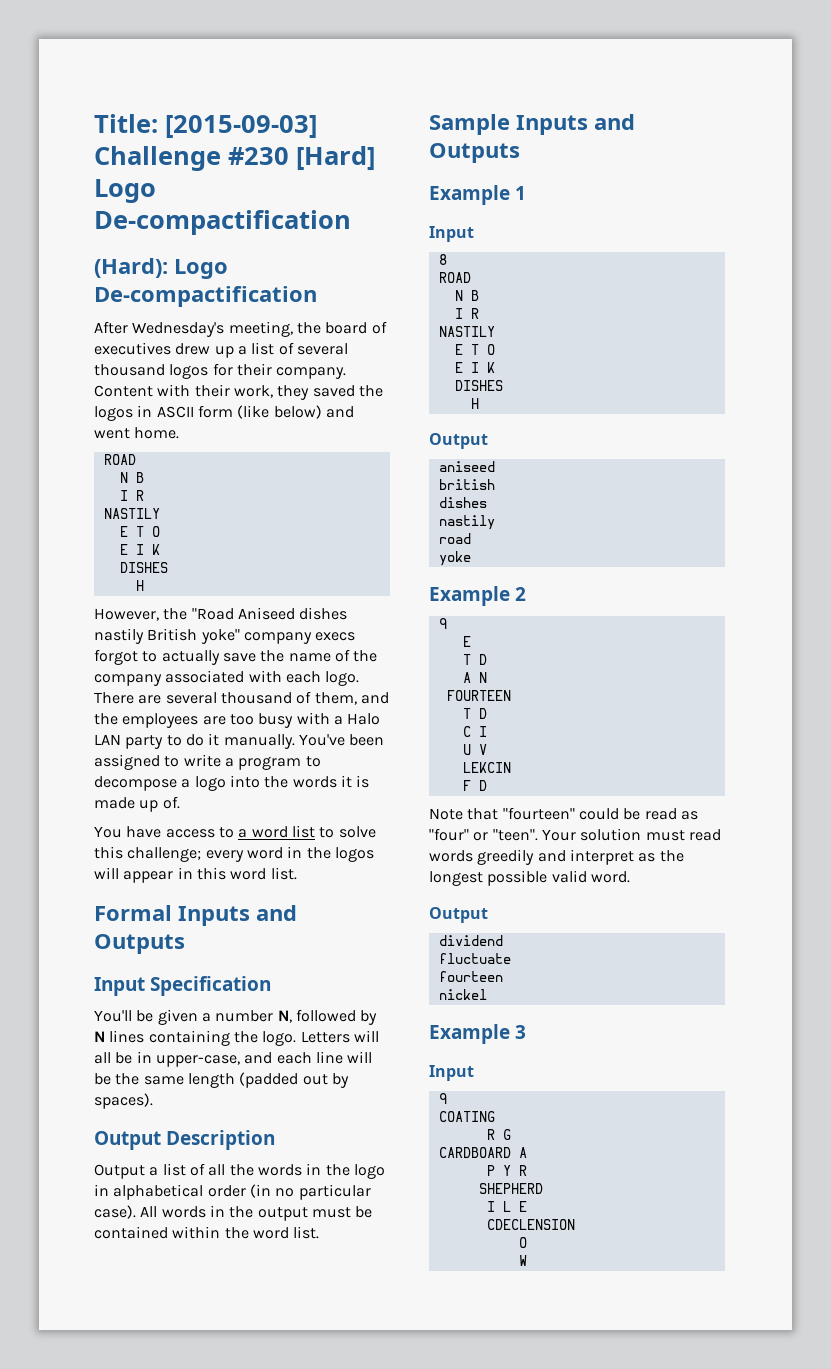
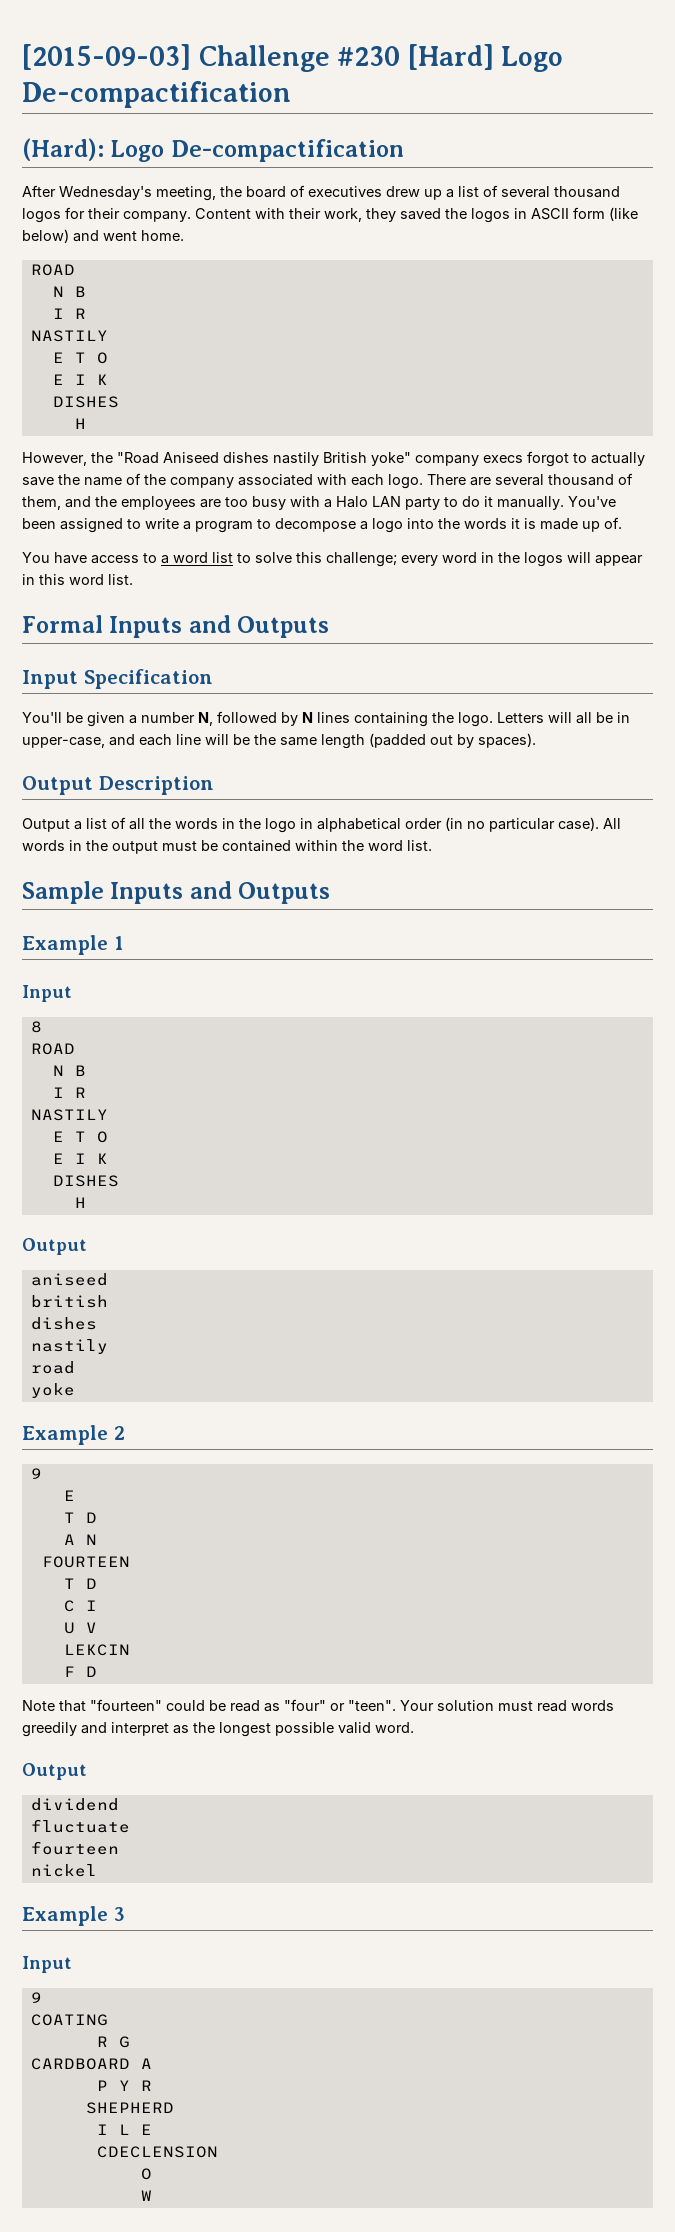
[94,114,158,133] Title: -> (22, 57) none

